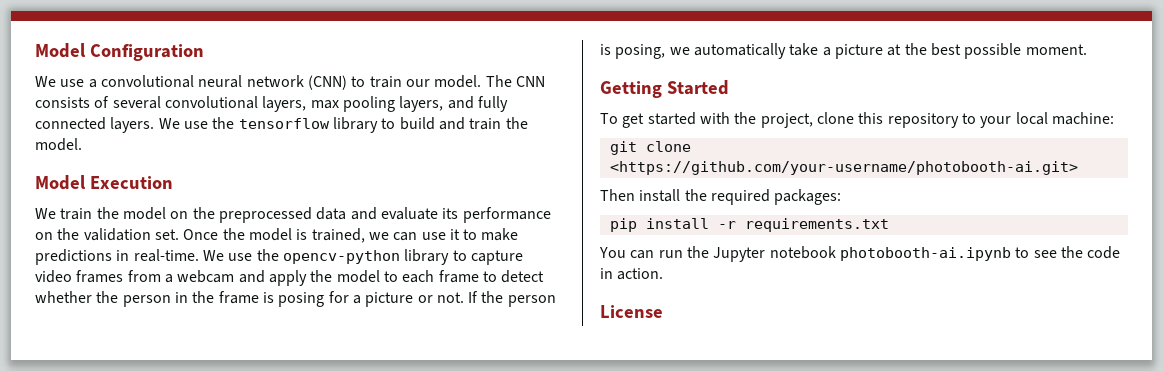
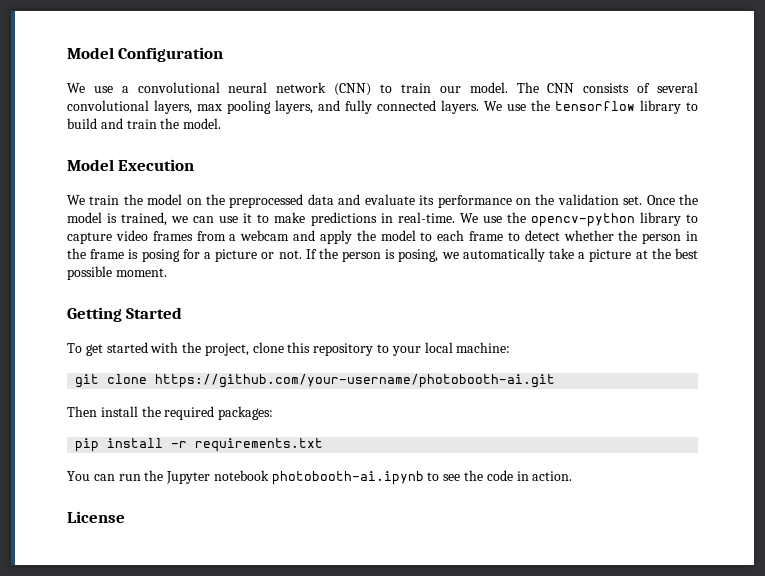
[609,161,1078,175] <https://github.com/your-username/photobooth-ai.git> -> [155,374,556,388] https://github.com/your-username/photobooth-ai.git

